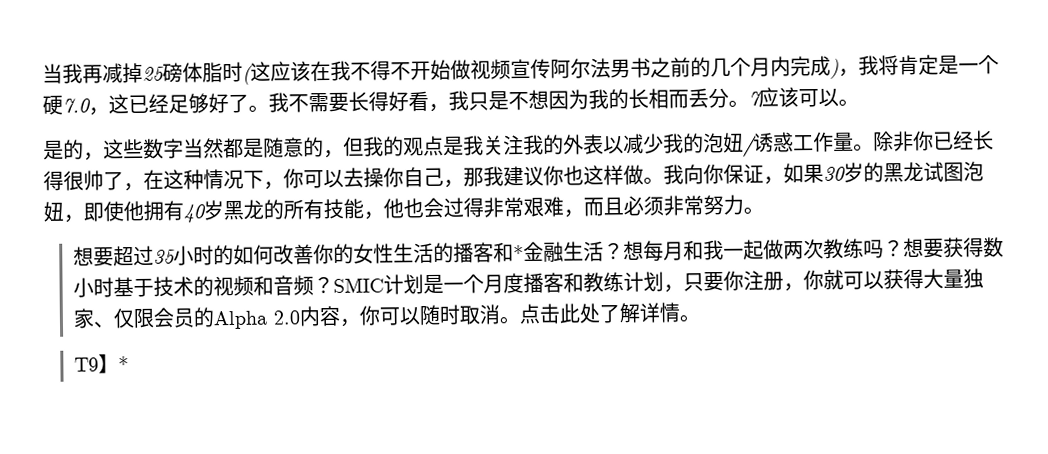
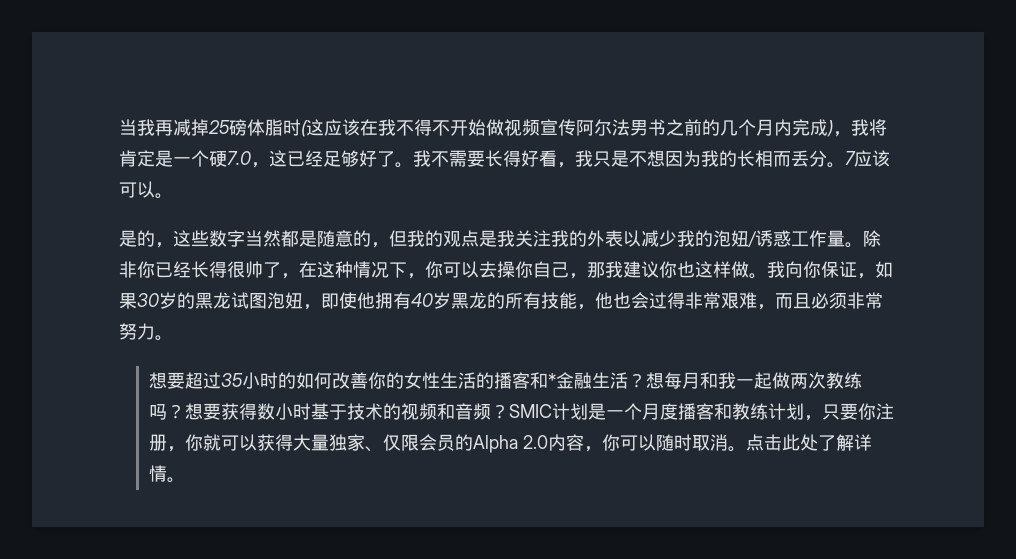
[73,354,129,374] // T9】* -> (185, 480) none

